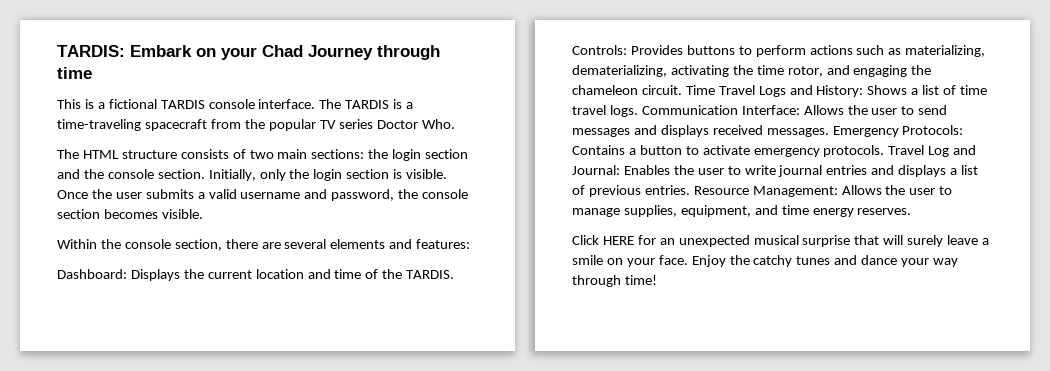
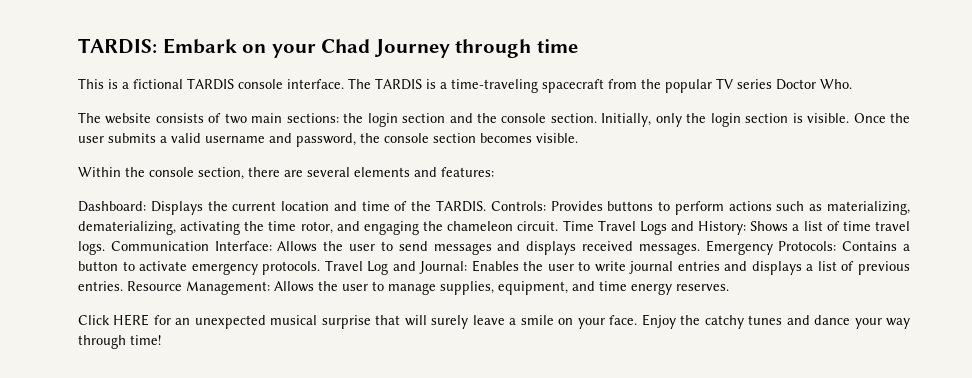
[82,150,177,159] HTML structure -> [105,113,152,124] website

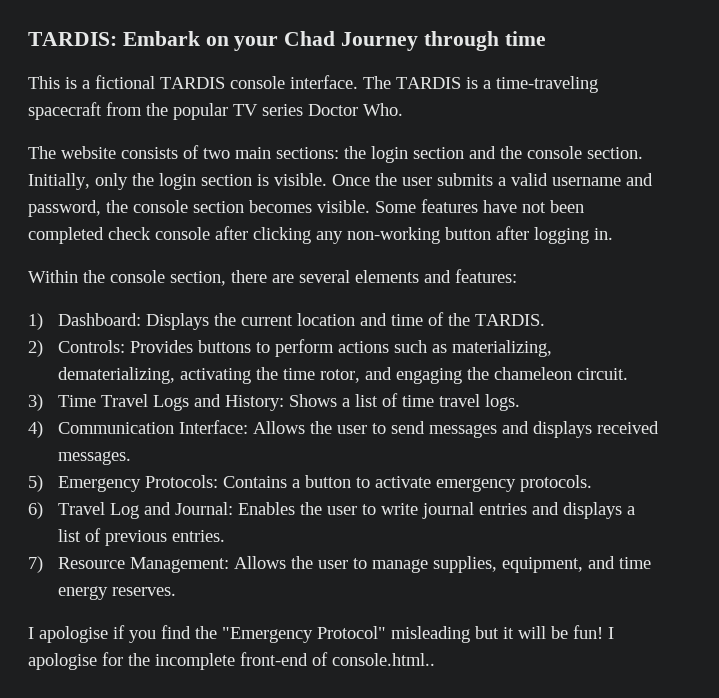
(578, 138) none -> [375,199,584,213] [28,226,613,244] Some features have not been completed check console after clicking any non-working button after logging in.
(494, 172) none -> [28,313,43,330] 1)
(486, 206) none -> [28,340,43,357] // 2)
(559, 226) none -> [28,394,43,411] // 3)
(105, 248) none -> [28,421,43,438] // 4)
(700, 249) none -> [28,475,43,492] // 5)
(321, 268) none -> [28,502,43,519] // 6)
(123, 286) none -> [28,556,43,573] // 7)
[78,314,910,329] [78,335,161,349] Click HERE for an unexpected musical surprise that will surely leave a smile on your face. Enjoy the catchy tunes and dance your way through time! -> [28,625,614,643] [28,652,435,670] I apologise if you find the "Emergency Protocol" misleading but it will be fun! I apologise for the incomplete front-end of console.html..

